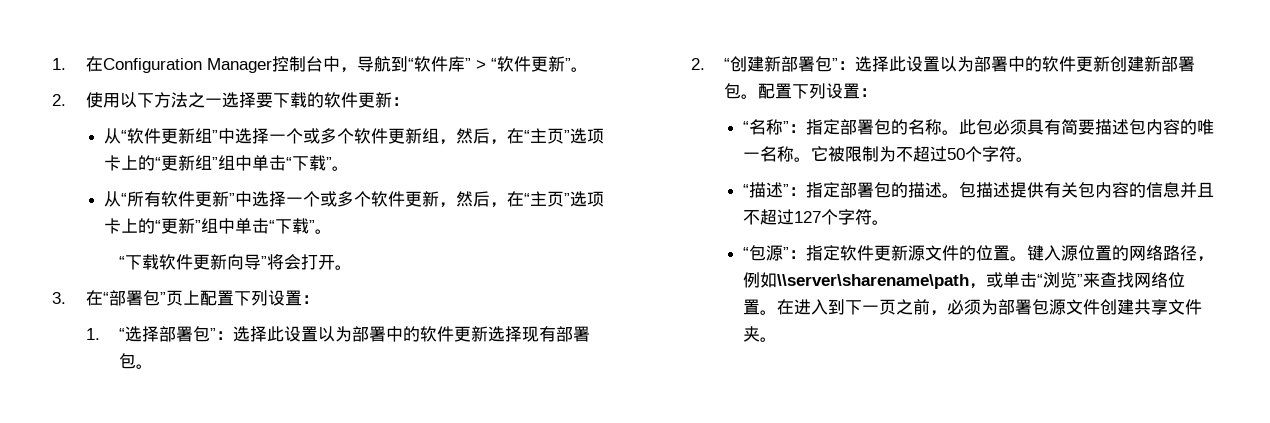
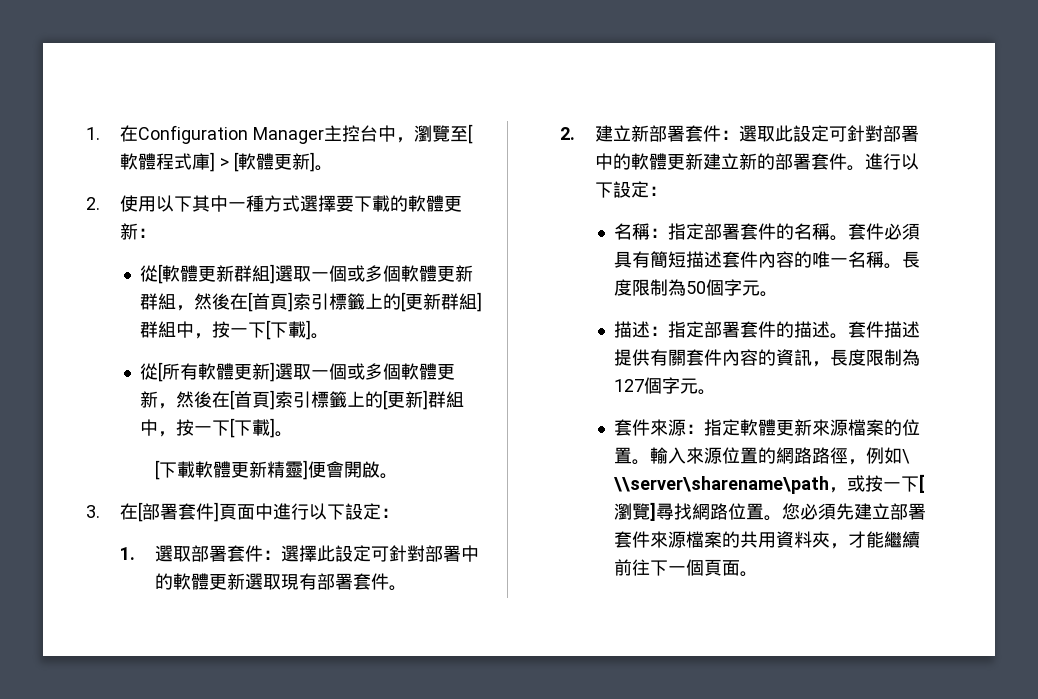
[271,56,588,73] [52,92,409,108] [104,128,605,145] [104,155,350,171] [104,191,605,208] [104,218,333,234] [119,254,353,270] [52,290,319,306] [85,326,591,342] [119,353,154,369] [690,56,1196,72] [724,83,878,99] [743,119,1215,135] [743,146,1034,162] [743,182,892,198] 控制台中，导航到“软件库” > “软件更新”。 // 2.使用以下方法之一选择要下载的软件更新： // 从“软件更新组”中选择一个或多个软件更新组，然后，在“主页”选项卡上的“更新组”组中单击“下载”。 // 从“所有软件更新”中选择一个或多个软件更新，然后，在“主页”选项卡上的“更新”组中单击“下载”。 // “下载软件更新向导”将会打开。 // 3.在“部署包”页上配置下列设置： // 1. “选择部署包”：选择此设置以为部署中的软件更新选择现有部署包。 // 2. “创建新部署包”：选择此设置以为部署中的软件更新创建新部署包。配置下列设置： // “名称”：指定部署包的名称。此包必须具有简要描述包内容的唯一名称。它被限制为不超过50个字符。 // “描述”：指定部署包 -> [324,124,474,144] [120,152,333,172] [86,195,463,212] [120,223,157,240] [140,264,474,284] [140,292,483,312] [140,320,330,340] [140,362,456,382] [140,390,465,410] [140,418,294,438] [154,460,398,480] [86,502,400,522] [120,545,479,562] [154,573,407,591] [560,125,919,142] [594,153,919,171] [594,181,667,198] [614,223,921,241] [614,251,921,269] [614,279,779,297] [614,321,777,338] 主控台中，瀏覽至[軟體程式庫] > [軟體更新]。 // 2.使用以下其中一種方式選擇要下載的軟體更新： // 從[軟體更新群組]選取一個或多個軟體更新群組，然後在[首頁]索引標籤上的[更新群組]群組中，按一下[下載]。 // 從[所有軟體更新]選取一個或多個軟體更新，然後在[首頁]索引標籤上的[更新]群組中，按一下[下載]。 // [下載軟體更新精靈]便會開啟。 // 3.在[部署套件]頁面中進行以下設定： // 1.選取部署套件：選擇此設定可針對部署中的軟體更新選取現有部署套件。 // 2.建立新部署套件：選取此設定可針對部署中的軟體更新建立新的部署套件。進行以下設定： // 名稱：指定部署套件的名稱。套件必須具有簡短描述套件內容的唯一名稱。長度限制為50個字元。 // 描述：指定部署套件
[959,182,977,198] 包 -> [848,321,885,338] 套件
[1061,182,1215,198] [743,209,890,225] [743,245,960,261] 关包内容的信息并且不超过127个字符。 // “包源”：指定软件更新源文件 -> [668,349,921,367] [614,377,717,395] [614,419,885,436] 關套件內容的資訊，長度限制為127個字元。 // 套件來源：指定軟體更新來源檔案
[1027,245,1062,261] 键入 -> [650,447,705,464] 輸入來
[1129,245,1215,262] [743,272,1186,289] [743,299,1203,316] [743,326,761,342] 网络路径，例如\\server\sharename\path，或单击“浏览”来查找网络位置。在进入到下一页之前，必须为部署包源文件创建共享文件夹 -> [776,447,911,465] [614,474,926,494] [614,502,927,521] [614,531,921,549] [614,559,741,576] 網路路徑，例如\ \\server\sharename\path，或按一下[瀏覽]尋找網路位置。您必須先建立部署套件來源檔案的共用資料夾，才能繼續前往下一個頁面

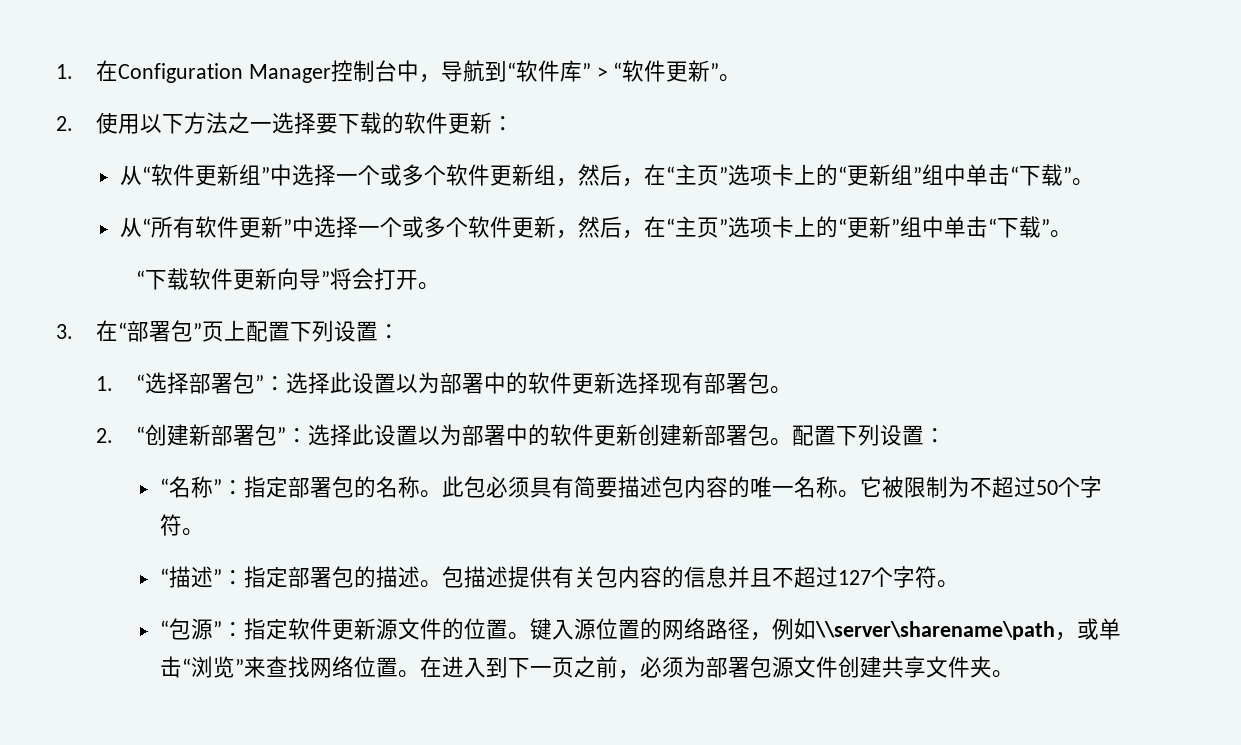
[324,124,474,144] [120,152,333,172] [86,195,463,212] [120,223,157,240] [140,264,474,284] [140,292,483,312] [140,320,330,340] [140,362,456,382] [140,390,465,410] [140,418,294,438] [154,460,398,480] [86,502,400,522] [120,545,479,562] [154,573,407,591] [560,125,919,142] [594,153,919,171] [594,181,667,198] [614,223,921,241] [614,251,921,269] [614,279,779,297] [614,321,777,338] 主控台中，瀏覽至[軟體程式庫] > [軟體更新]。 // 2.使用以下其中一種方式選擇要下載的軟體更新： // 從[軟體更新群組]選取一個或多個軟體更新群組，然後在[首頁]索引標籤上的[更新群組]群組中，按一下[下載]。 // 從[所有軟體更新]選取一個或多個軟體更新，然後在[首頁]索引標籤上的[更新]群組中，按一下[下載]。 // [下載軟體更新精靈]便會開啟。 // 3.在[部署套件]頁面中進行以下設定： // 1.選取部署套件：選擇此設定可針對部署中的軟體更新選取現有部署套件。 // 2.建立新部署套件：選取此設定可針對部署中的軟體更新建立新的部署套件。進行以下設定： // 名稱：指定部署套件的名稱。套件必須具有簡短描述套件內容的唯一名稱。長度限制為50個字元。 // 描述：指定部署套件 -> [330,60,742,83] [56,112,514,134] [119,164,1094,187] [119,216,1072,239] [135,268,440,290] [56,320,400,342] [95,372,792,394] [95,424,946,446] [159,476,1102,498] [159,514,204,536] [159,566,354,588] 控制台中，导航到“软件库” > “软件更新”。 // 2.使用以下方法之一选择要下载的软件更新： // 从“软件更新组”中选择一个或多个软件更新组，然后，在“主页”选项卡上的“更新组”组中单击“下载”。 // 从“所有软件更新”中选择一个或多个软件更新，然后，在“主页”选项卡上的“更新”组中单击“下载”。 // “下载软件更新向导”将会打开。 // 3.在“部署包”页上配置下列设置： // 1. “选择部署包”：选择此设置以为部署中的软件更新选择现有部署包。 // 2. “创建新部署包”：选择此设置以为部署中的软件更新创建新部署包。配置下列设置： // “名称”：指定部署包的名称。此包必须具有简要描述包内容的唯一名称。它被限制为不超过50个字符。 // “描述”：指定部署包
[848,321,885,338] 套件 -> [441,566,464,588] 包
[668,349,921,367] [614,377,717,395] [614,419,885,436] 關套件內容的資訊，長度限制為127個字元。 // 套件來源：指定軟體更新來源檔案 -> [573,566,959,588] [159,618,442,640] 关包内容的信息并且不超过127个字符。 // “包源”：指定软件更新源文件
[650,447,705,464] 輸入來 -> [529,618,574,640] 键入
[776,447,911,465] [614,474,926,494] [614,502,927,521] [614,531,921,549] [614,559,741,576] 網路路徑，例如\ \\server\sharename\path，或按一下[瀏覽]尋找網路位置。您必須先建立部署套件來源檔案的共用資料夾，才能繼續前往下一個頁面 -> [661,618,1121,641] [159,656,992,679] 网络路径，例如\\server\sharename\path，或单击“浏览”来查找网络位置。在进入到下一页之前，必须为部署包源文件创建共享文件夹

